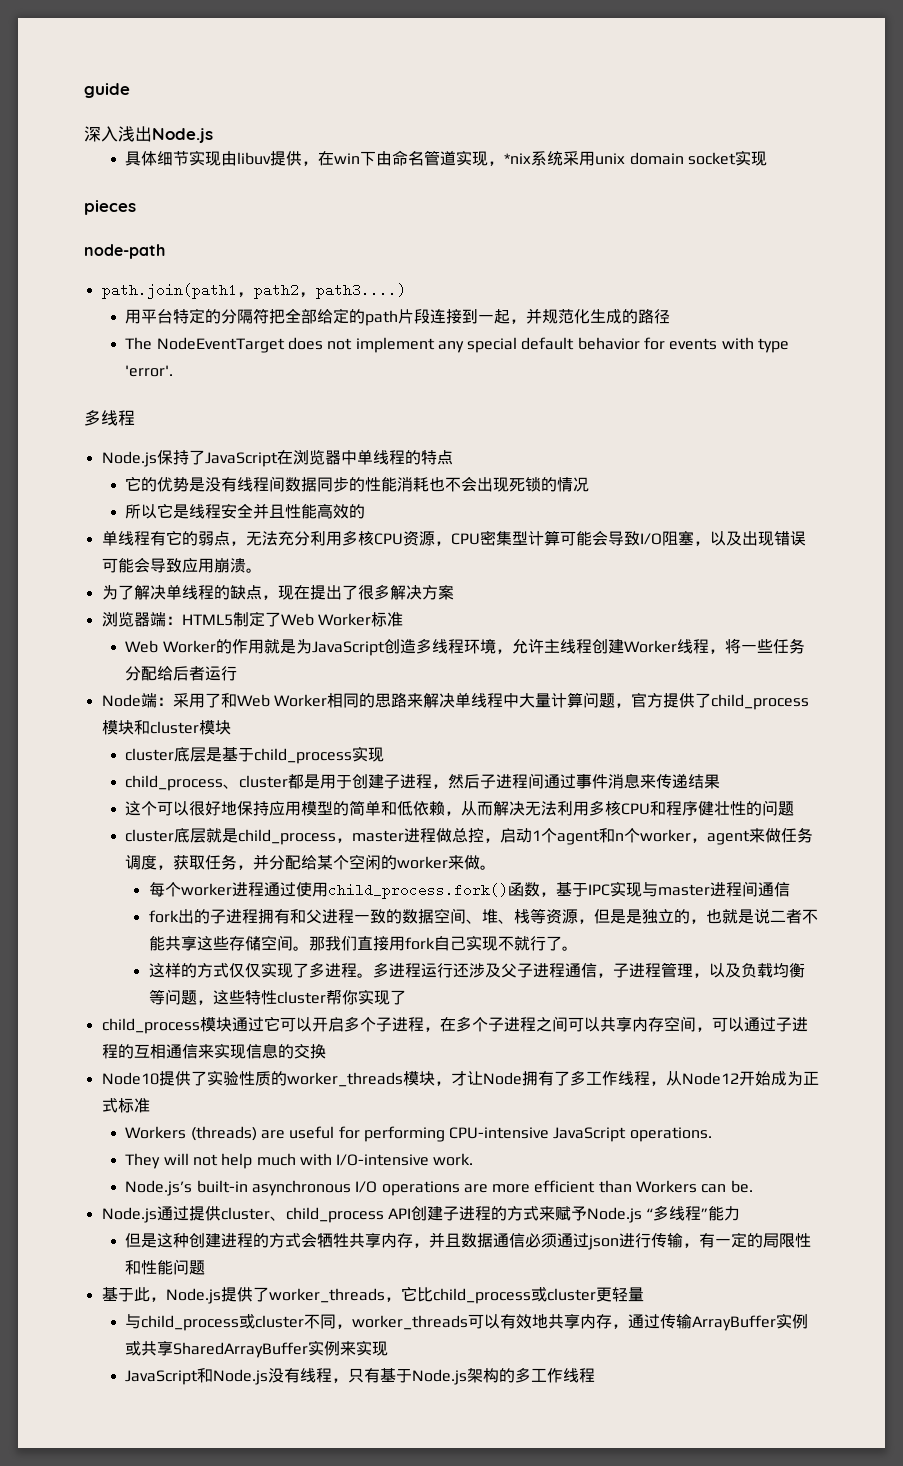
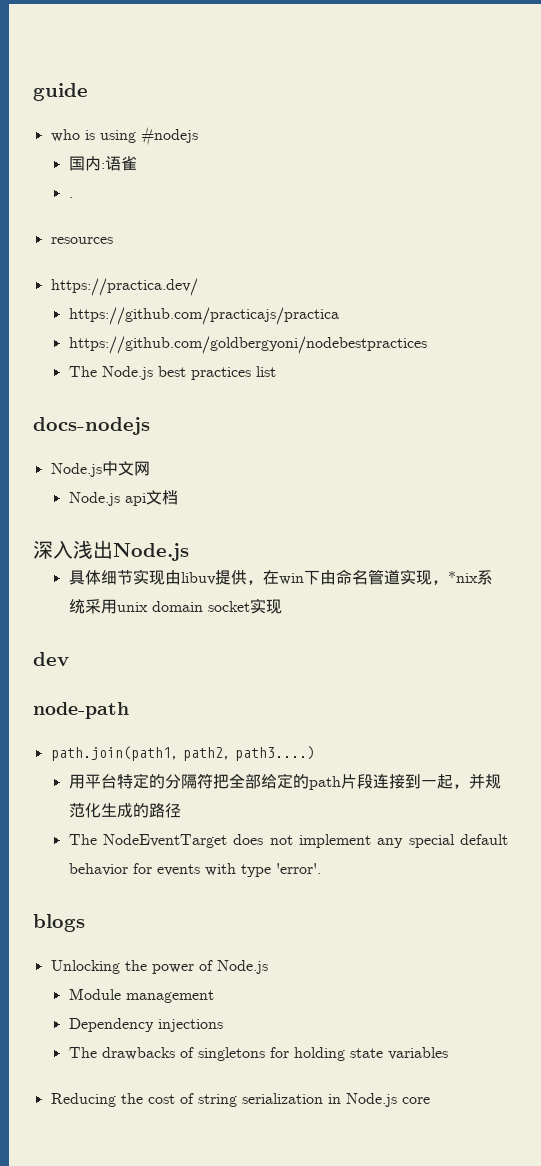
(130, 90) none -> [50,126,198,146] [68,156,137,171] [68,197,73,198] [50,237,113,244] [50,278,198,296] [68,307,339,325] [68,336,427,354] [68,366,276,380] [33,417,150,435] [50,461,150,477] [68,490,178,506] // who is using #nodejs // 国内:语雀 // . // resources // https://practica.dev/ // https://github.com/practicajs/practica // https://github.com/goldbergyoni/nodebestpractices // The Node.js best practices list // docs-nodejs // Node.js中文网 // Node.js api文档
[84,200,136,215] pieces -> [33,652,69,666] dev
[84,410,135,426] [101,449,453,467] [125,476,590,492] [125,503,366,519] [101,530,806,546] [101,557,262,573] [101,584,454,600] [101,611,403,627] [125,638,805,656] [125,665,238,681] [101,692,809,710] [101,720,231,735] [125,746,385,764] [125,773,721,791] [125,800,795,816] [125,827,814,845] [125,854,497,870] [148,881,790,899] [148,908,818,924] [148,935,578,951] [148,962,805,978] [148,989,406,1005] [101,1016,808,1034] [101,1043,326,1059] [101,1070,819,1087] [101,1098,150,1113] [125,1126,712,1142] [125,1153,474,1169] [125,1180,753,1196] [101,1205,741,1223] [125,1232,812,1250] [125,1259,206,1275] [101,1286,644,1304] [125,1313,809,1331] [125,1340,389,1358] [125,1367,596,1385] 多线程 // Node.js保持了JavaScript在浏览器中单线程的特点 // 它的优势是没有线程间数据同步的性能消耗也不会出现死锁的情况 // 所以它是线程安全并且性能高效的 // 单线程有它的弱点，无法充分利用多核CPU资源，CPU密集型计算可能会导致I/O阻塞，以及出现错误可能会导致应用崩溃。 // 为了解决单线程的缺点，现在提出了很多解决方案 // 浏览器端：HTML5制定了Web Worker标准 // Web Worker的作用就是为JavaScript创造多线程环境，允许主线程创建Worker线程，将一些任务分配给后者运行 // Node端：采用了和Web Worker相同的思路来解决单线程中大量计算问题，官方提供了child_process模块和cluster模块 // cluster底层是基于child_process实现 // child_process、cluster都是用于创建子进程，然后子进程间通过事件消息来传递结果 // 这个可以很好地保持应用模型的简单和低依赖，从而解决无法利用多核CPU和程序健壮性的问题 // cluster底层就是child_process，master进程做总控，启动1个agent和n个worker，agent来做任务调度，获取任务，并分配给某个空闲的worker来做。 // 每个worker进程通过使用child_process.fork()函数，基于IPC实现与master进程间通信 // fork出的子进程拥有和父进程一致的数据空间、堆、栈等资源，但是是独立的，也就是说二者不能共享这些存储空间。那我们直接用fork自己实现不就行了。 // 这样的方式仅仅实现了多进程。多进程运行还涉及父子进程通信，子进程管理，以及负载均衡等问题，这些特性cluster帮你实现了 // child_process模块通过它可以开启多个子进程，在多个子进程之间可以共享内存空间，可以通过子进程的互相通信来实现信息的交换 // Node10提供了实验性质的worker_threads模块，才让Node拥有了多工作线程，从Node12开始成为正式标准 // Workers (threads) are useful for performing CPU-intensive JavaScript operations. // They will not help much with I/O-intensive work. // Node.js’s built-in asynchronous I/O operations are more efficient than Workers can be. // Node.js通过提供cluster、child_process API创建子进程的方式来赋予Node.js “多线程”能力 // 但是这种创建进程的方式会牺牲共享内存，并且数据通信必须通过json进行传输，有一定的局限性和性能问题 // 基于此，Node.js提供了worker_threads，它比child_process或cluster更轻量 // 与child_process或cluster不同，worker_threads可以有效地共享内存，通过传输ArrayBuffer实例或共享SharedArrayBuffer实例来实现 // JavaScript和Node.js没有线程，只有基于Node.js架构的多工作线程 -> [33,914,85,932] [50,960,268,974] [68,988,214,1003] [68,1018,223,1032] [68,1047,448,1061] [50,1093,430,1107] blogs // Unlocking the power of Node.js // Module management // Dependency injections // The drawbacks of singletons for holding state variables // Reducing the cost of string serialization in Node.js core

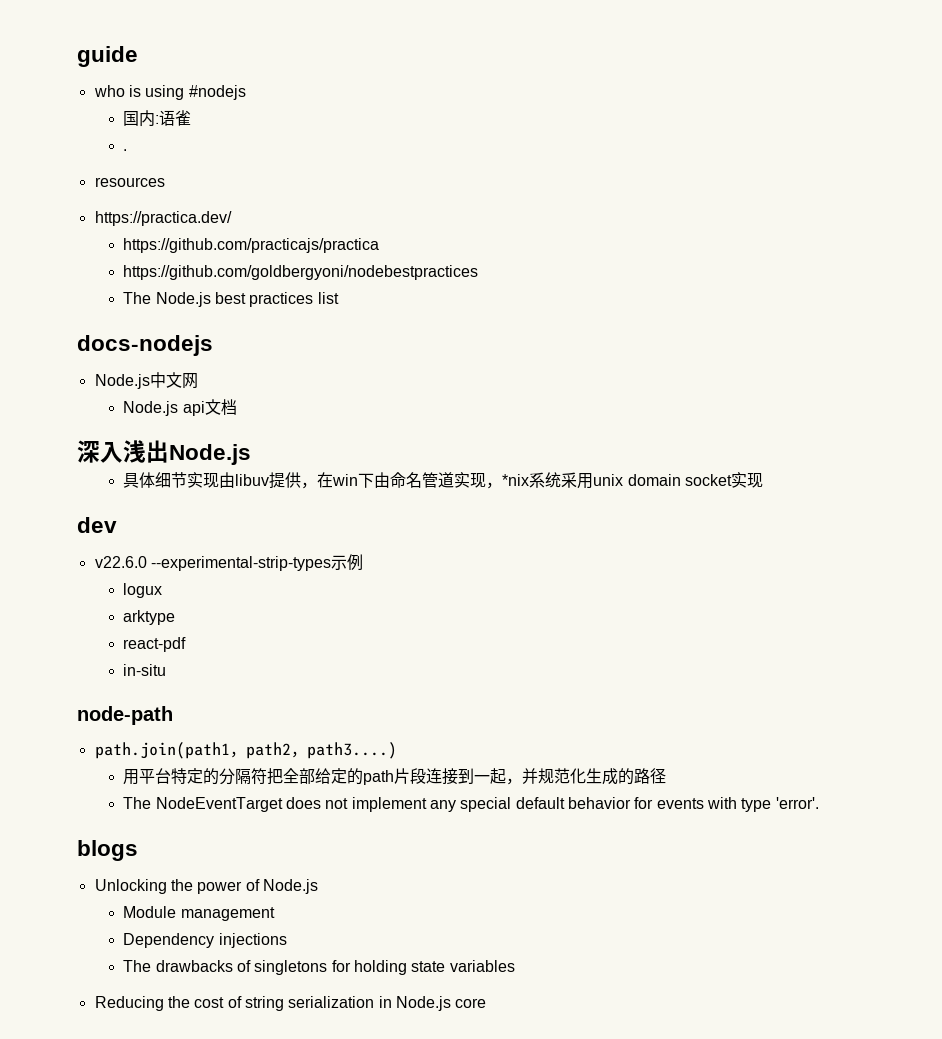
(69, 659) none -> [94,554,363,571] [123,583,163,598] [123,610,176,625] [123,637,187,652] [123,664,167,676] // v22.6.0 --experimental-strip-types示例 // logux // arktype // react-pdf // in-situ

